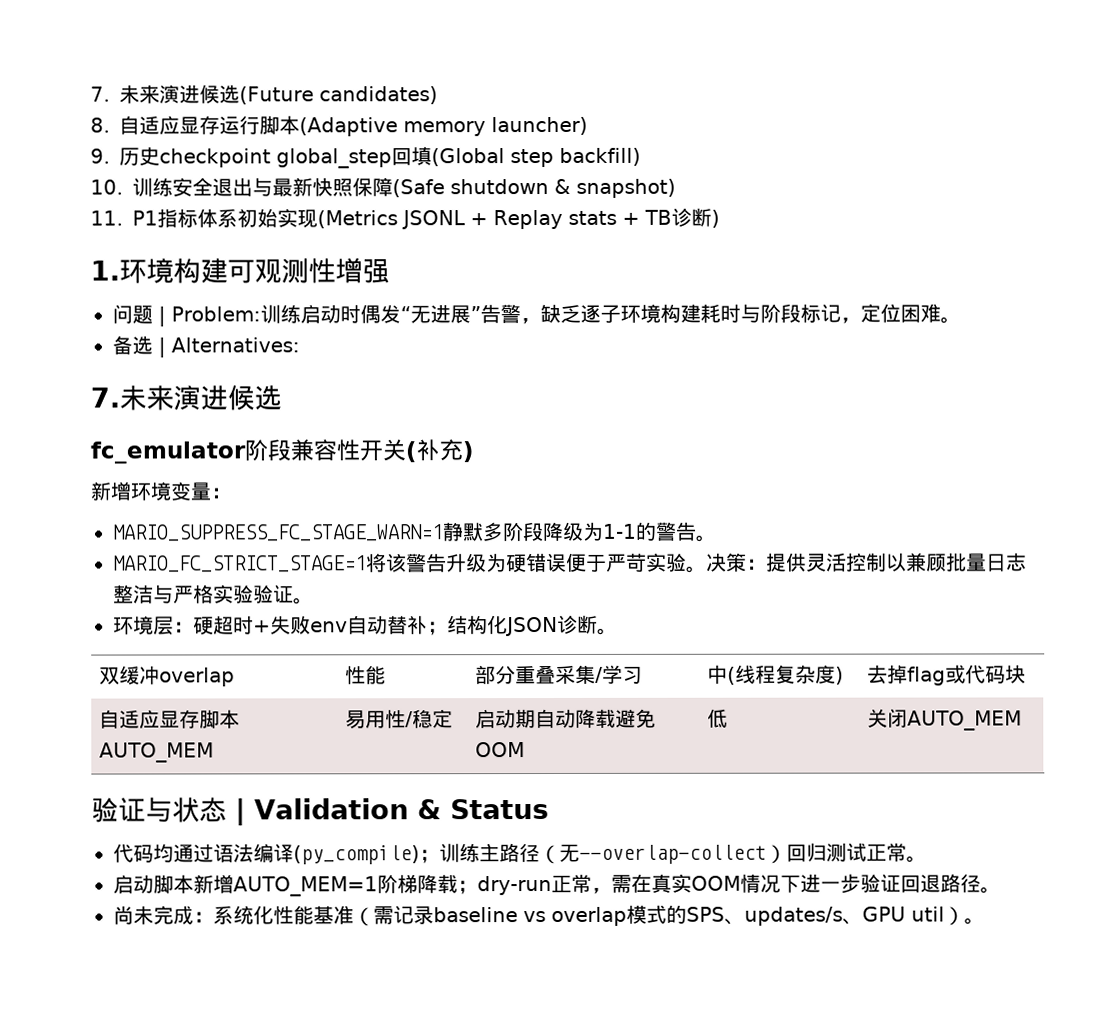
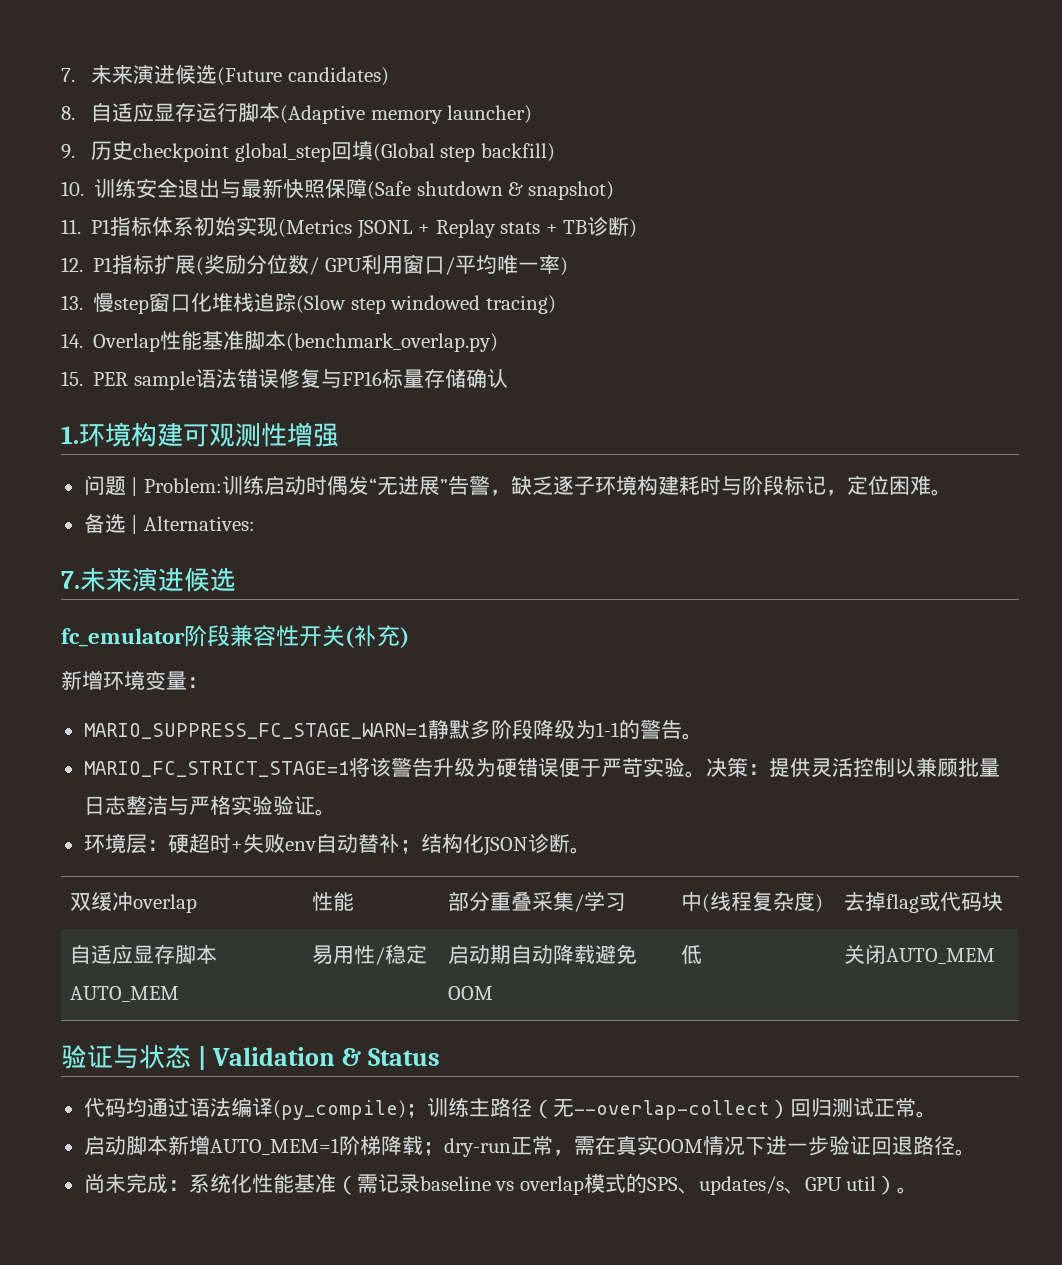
(720, 218) none -> [61,254,568,276] [61,292,556,314] [61,330,499,352] [61,368,508,390] // 12. P1指标扩展(奖励分位数/ GPU利用窗口/平均唯一率) // 13.慢step窗口化堆栈追踪(Slow step windowed tracing) // 14. Overlap性能基准脚本(benchmark_overlap.py) // 15. PER sample语法错误修复与FP16标量存储确认

